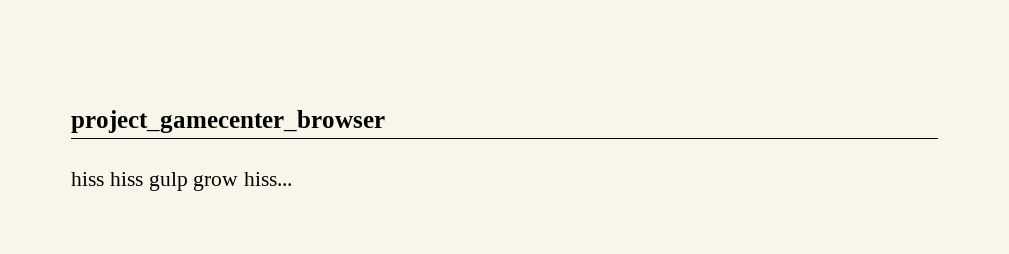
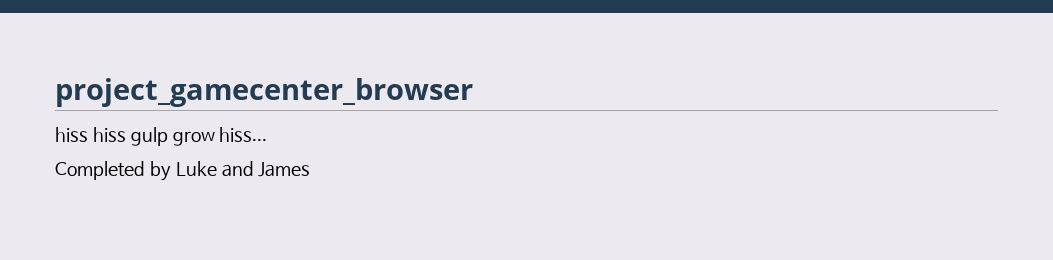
(293, 179) none -> [55,161,311,181] // Completed by Luke and James

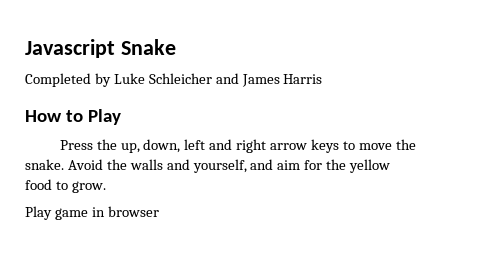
[55,78,473,107] [55,127,268,146] project_gamecenter_browser // hiss hiss gulp grow hiss... -> [25,39,176,58] Javascript Snake
(217, 168) none -> [148,73,212,84] Schleicher
(311, 169) none -> [283,74,323,84] [25,109,122,125] [59,139,416,153] [25,159,391,173] [25,179,106,193] [25,206,159,220] Harris // How to Play // Press the up, down, left and right arrow keys to move the snake. Avoid the walls and yourself, and aim for the yellow food to grow. // Play game in browser

